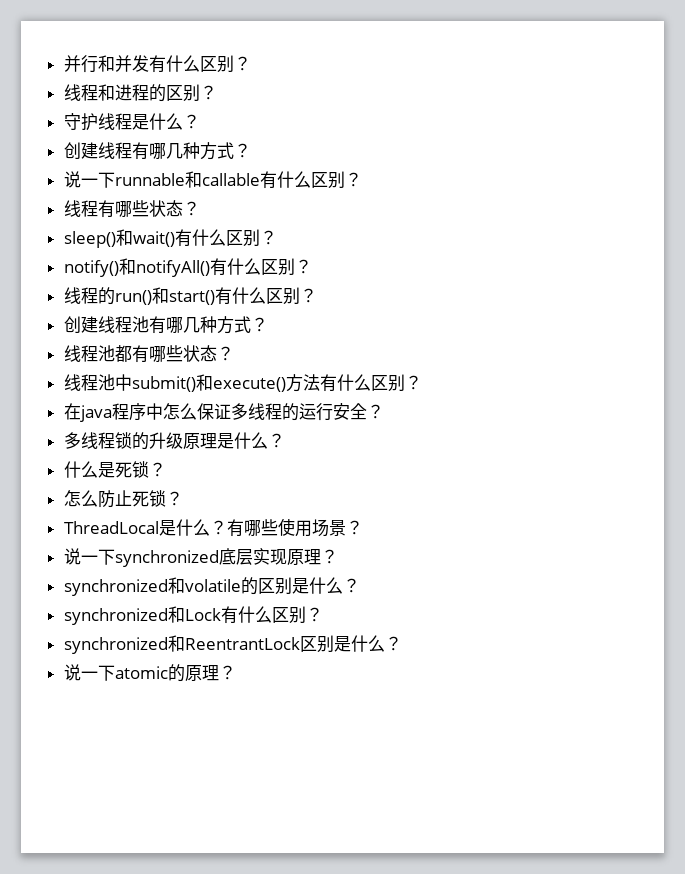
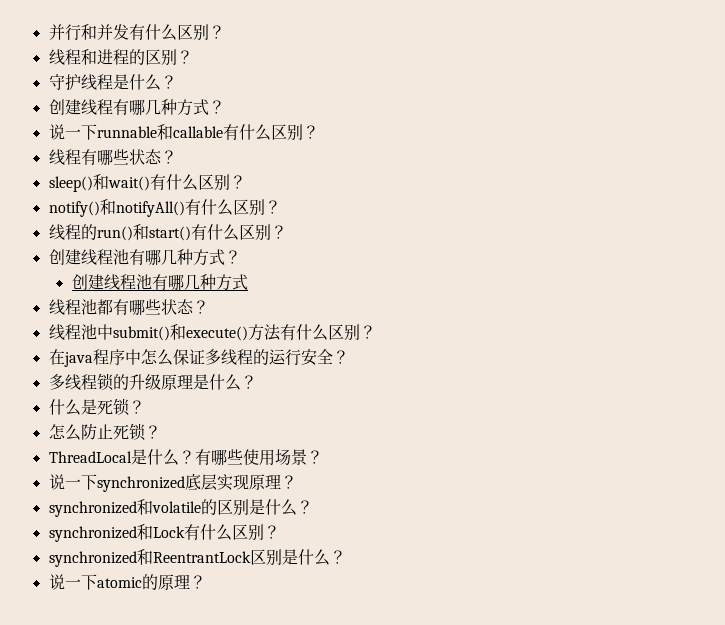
(268, 324) none -> [71,274,248,291] // 创建线程池有哪几种方式

